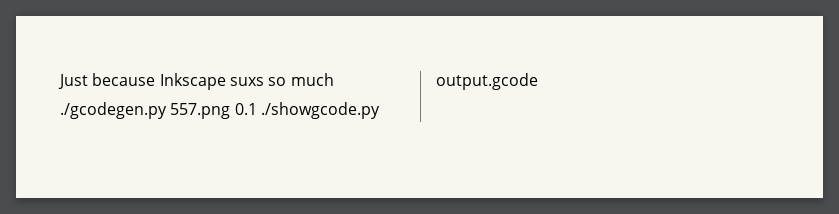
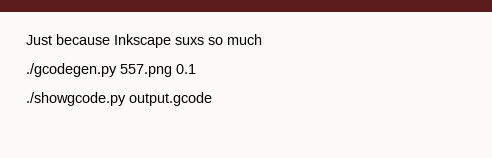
(257, 109) none -> (196, 69) //

